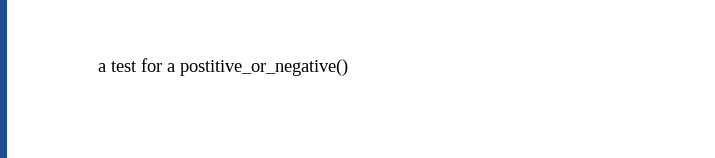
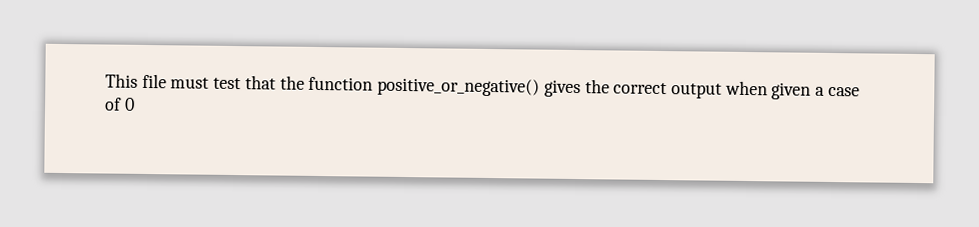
[98,58,348,76] a test for a postitive_or_negative() -> [105,73,860,100] [105,97,135,111] This file must test that the function positive_or_negative() gives the correct output when given a case of 0

